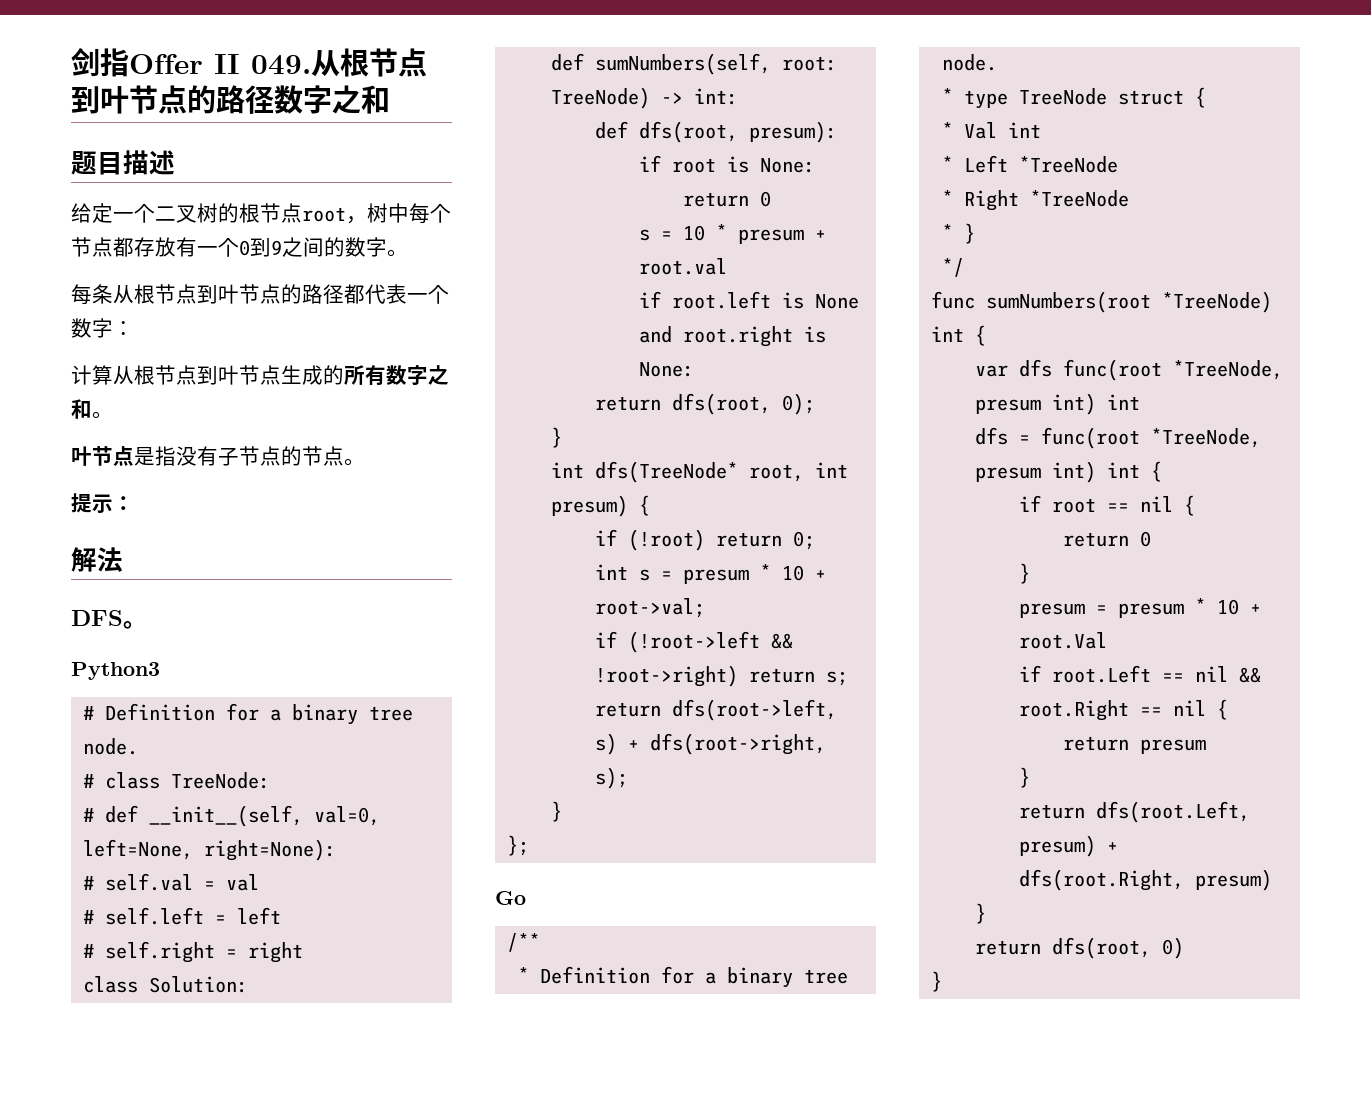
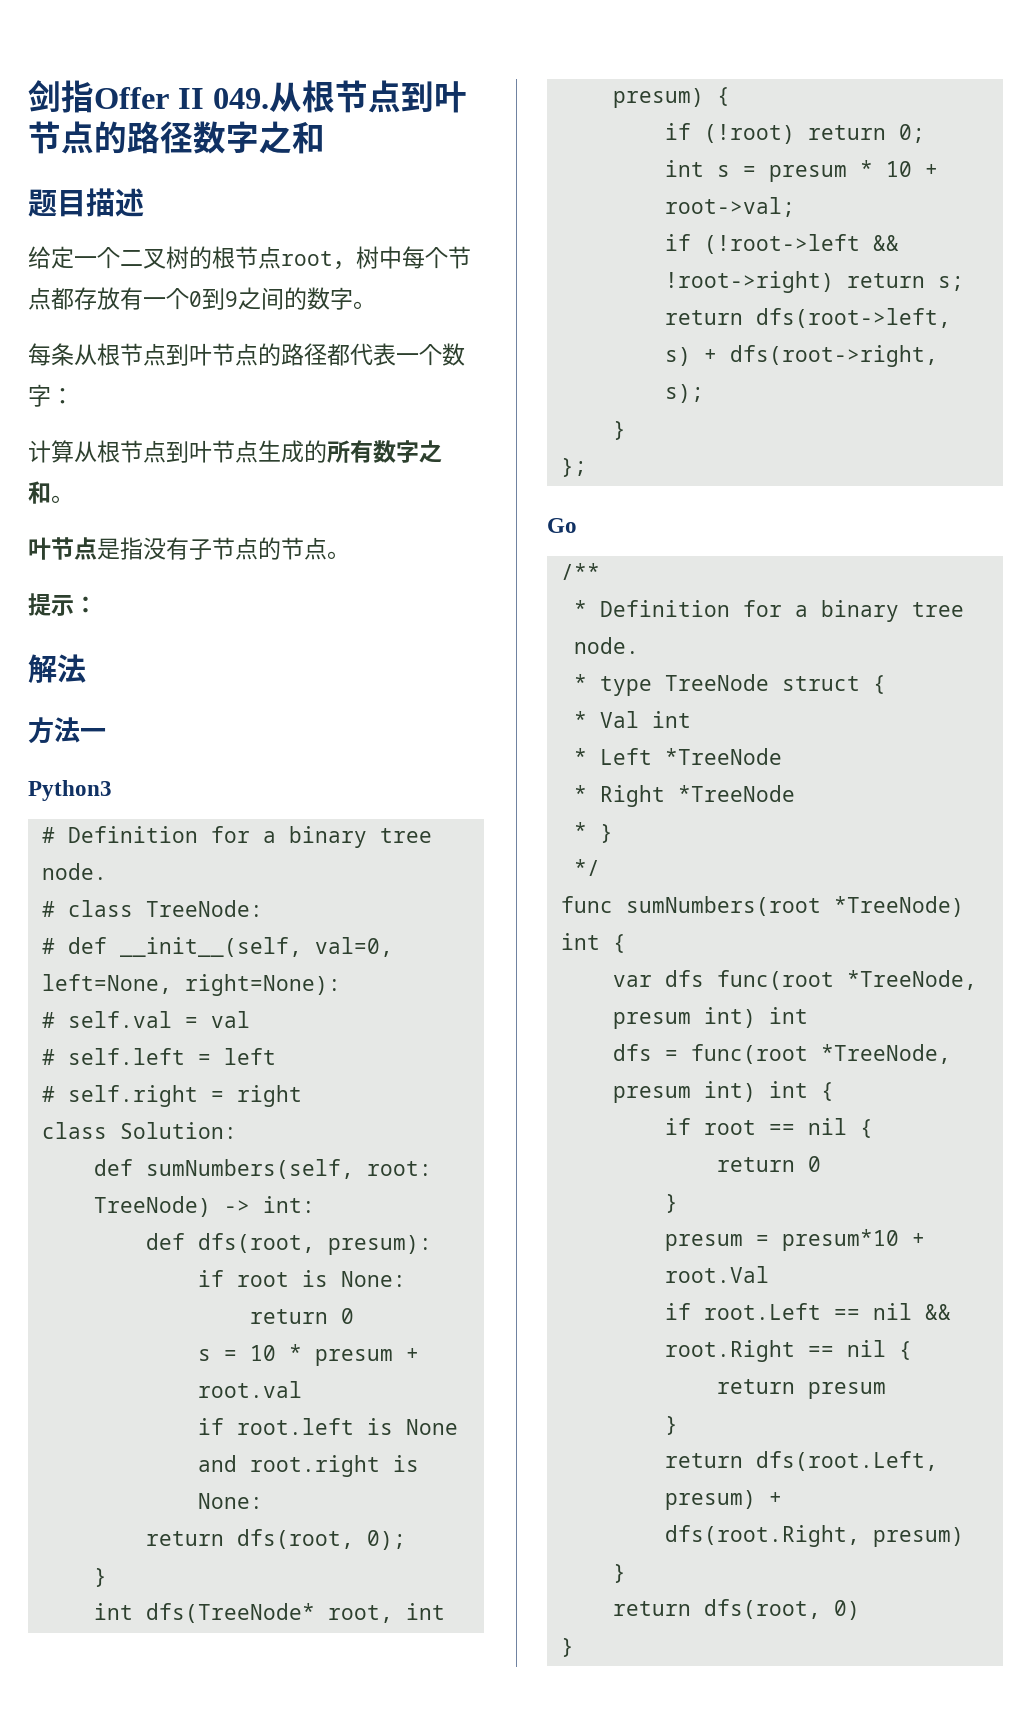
[71,610,146,629] DFS。 -> [28,717,106,744] 方法一
[1118,598,1240,618] presum * 10 -> [781,1229,899,1251] presum*10

